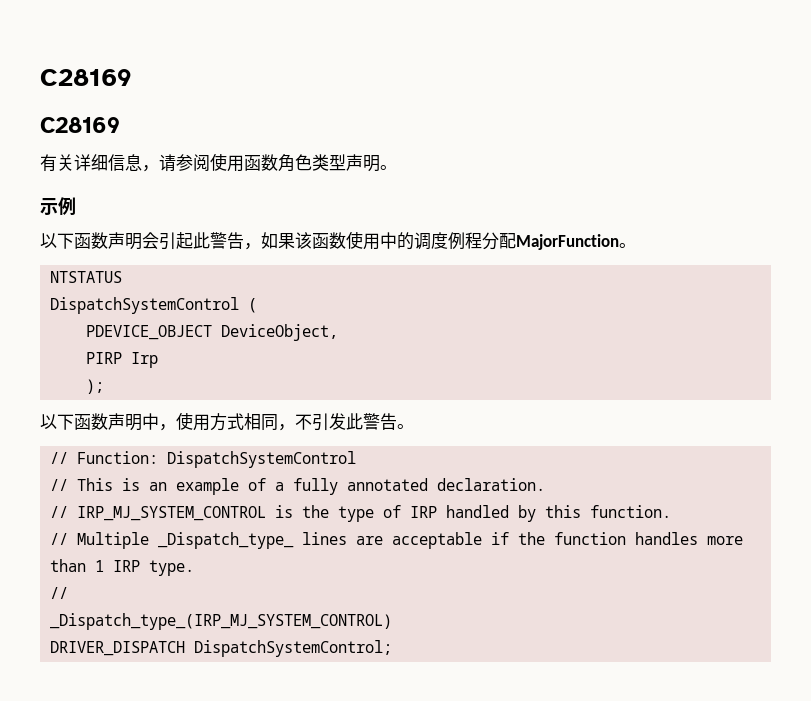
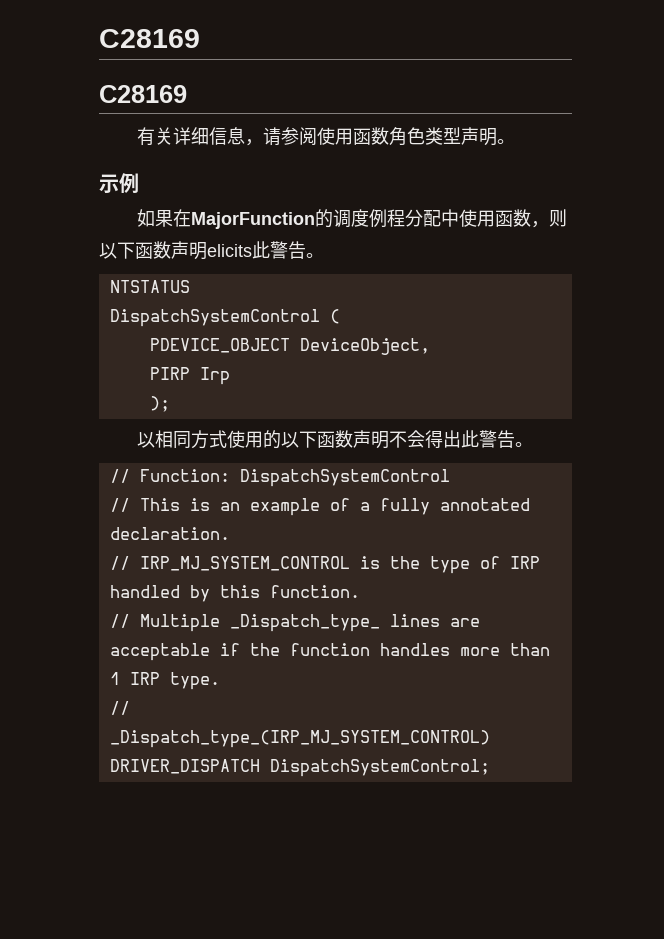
[40,231,619,250] 以下函数声明会引起此警告，如果该函数使用中的调度例程分配MajorFunction -> [137,209,568,229] [99,241,306,260] 如果在MajorFunction的调度例程分配中使用函数，则以下函数声明elicits此警告
[57,412,346,431] 下函数声明中，使用方式相同，不引发 -> [155,430,462,449] 相同方式使用的以下函数声明不会得出

